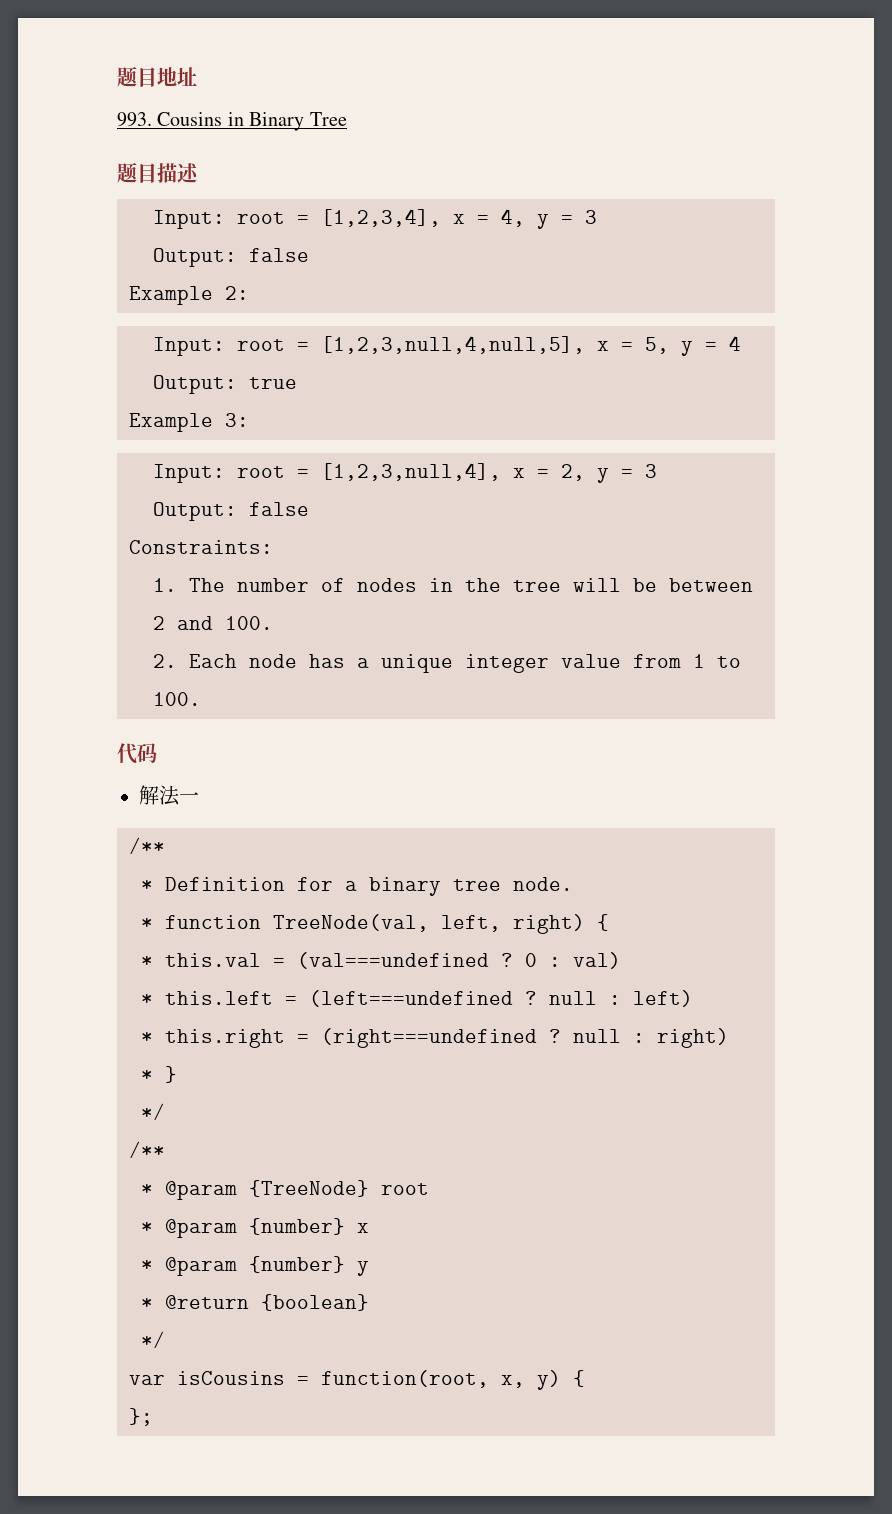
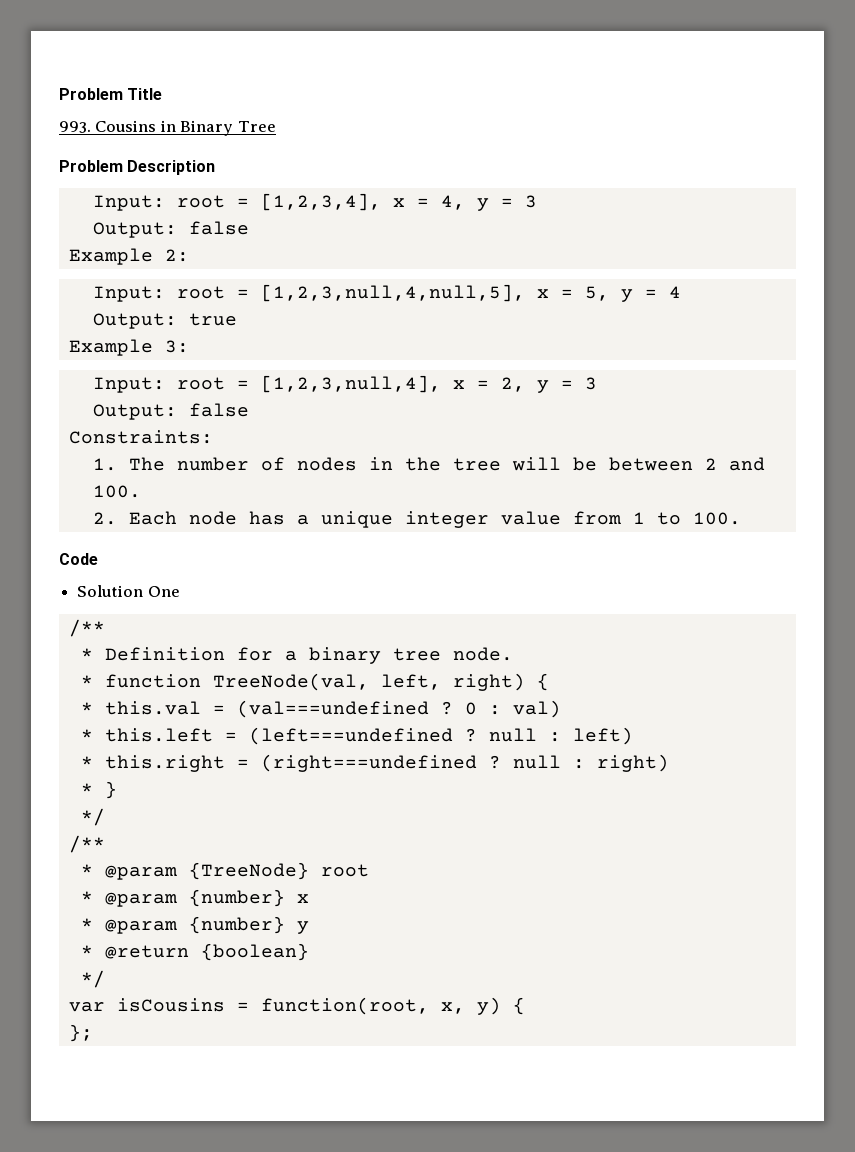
[117,66,197,87] 题目地址 -> [59,88,163,100] Problem Title
[117,162,199,183] 题目描述 -> [59,160,216,175] Problem Description
[117,743,157,764] [139,785,199,806] 代码 // 解法一 -> [59,553,98,565] [77,585,180,597] Code // Solution One

